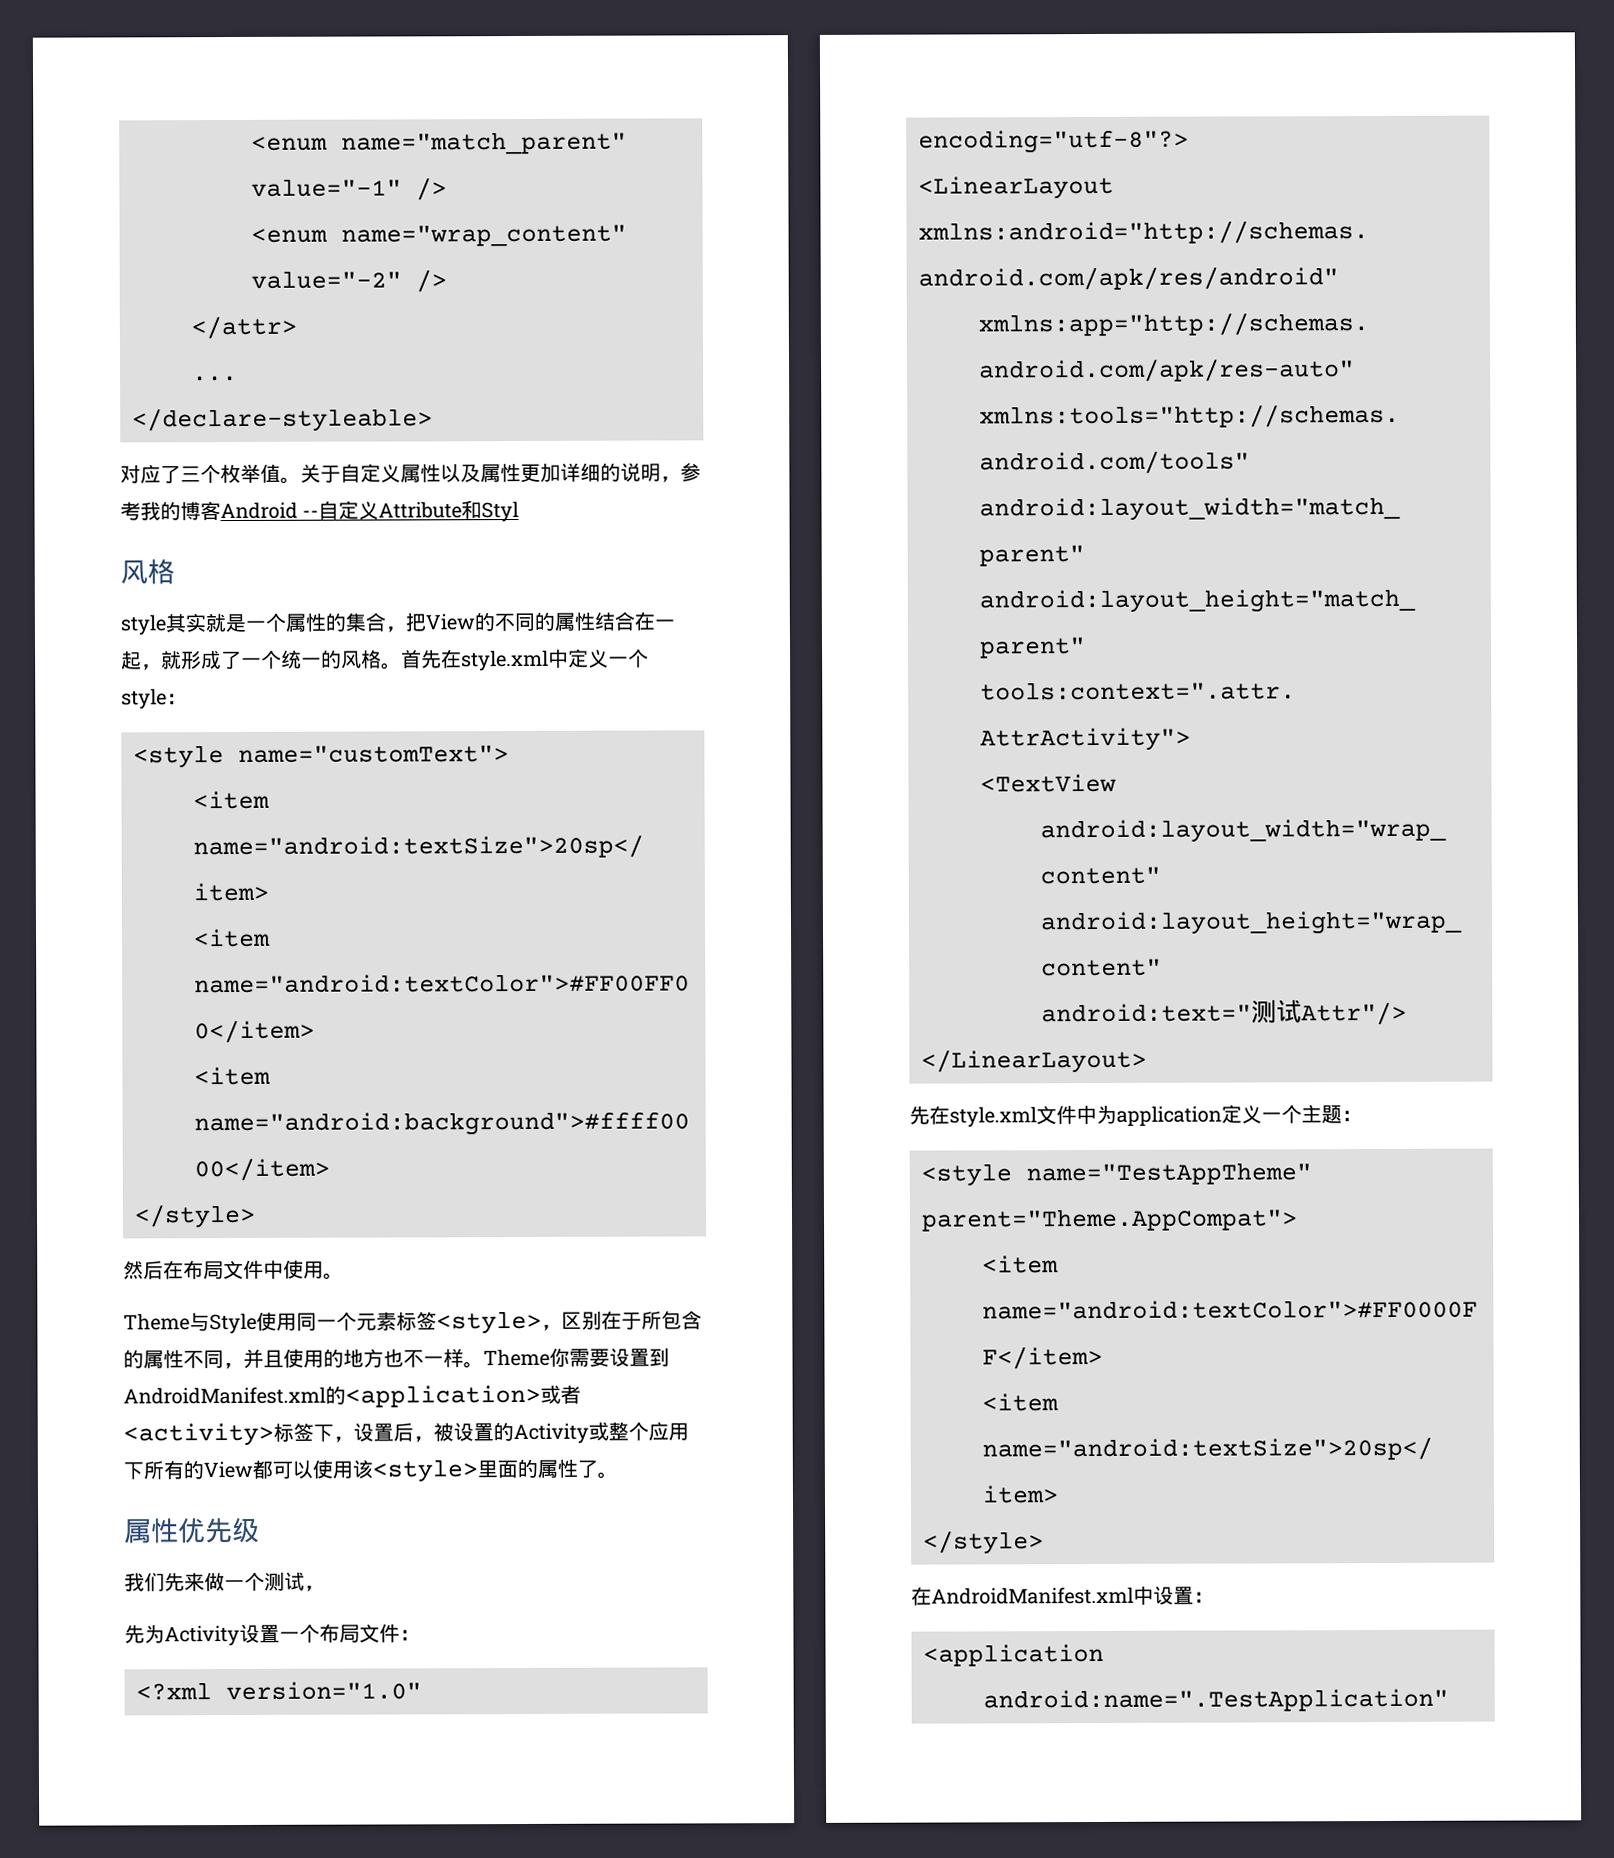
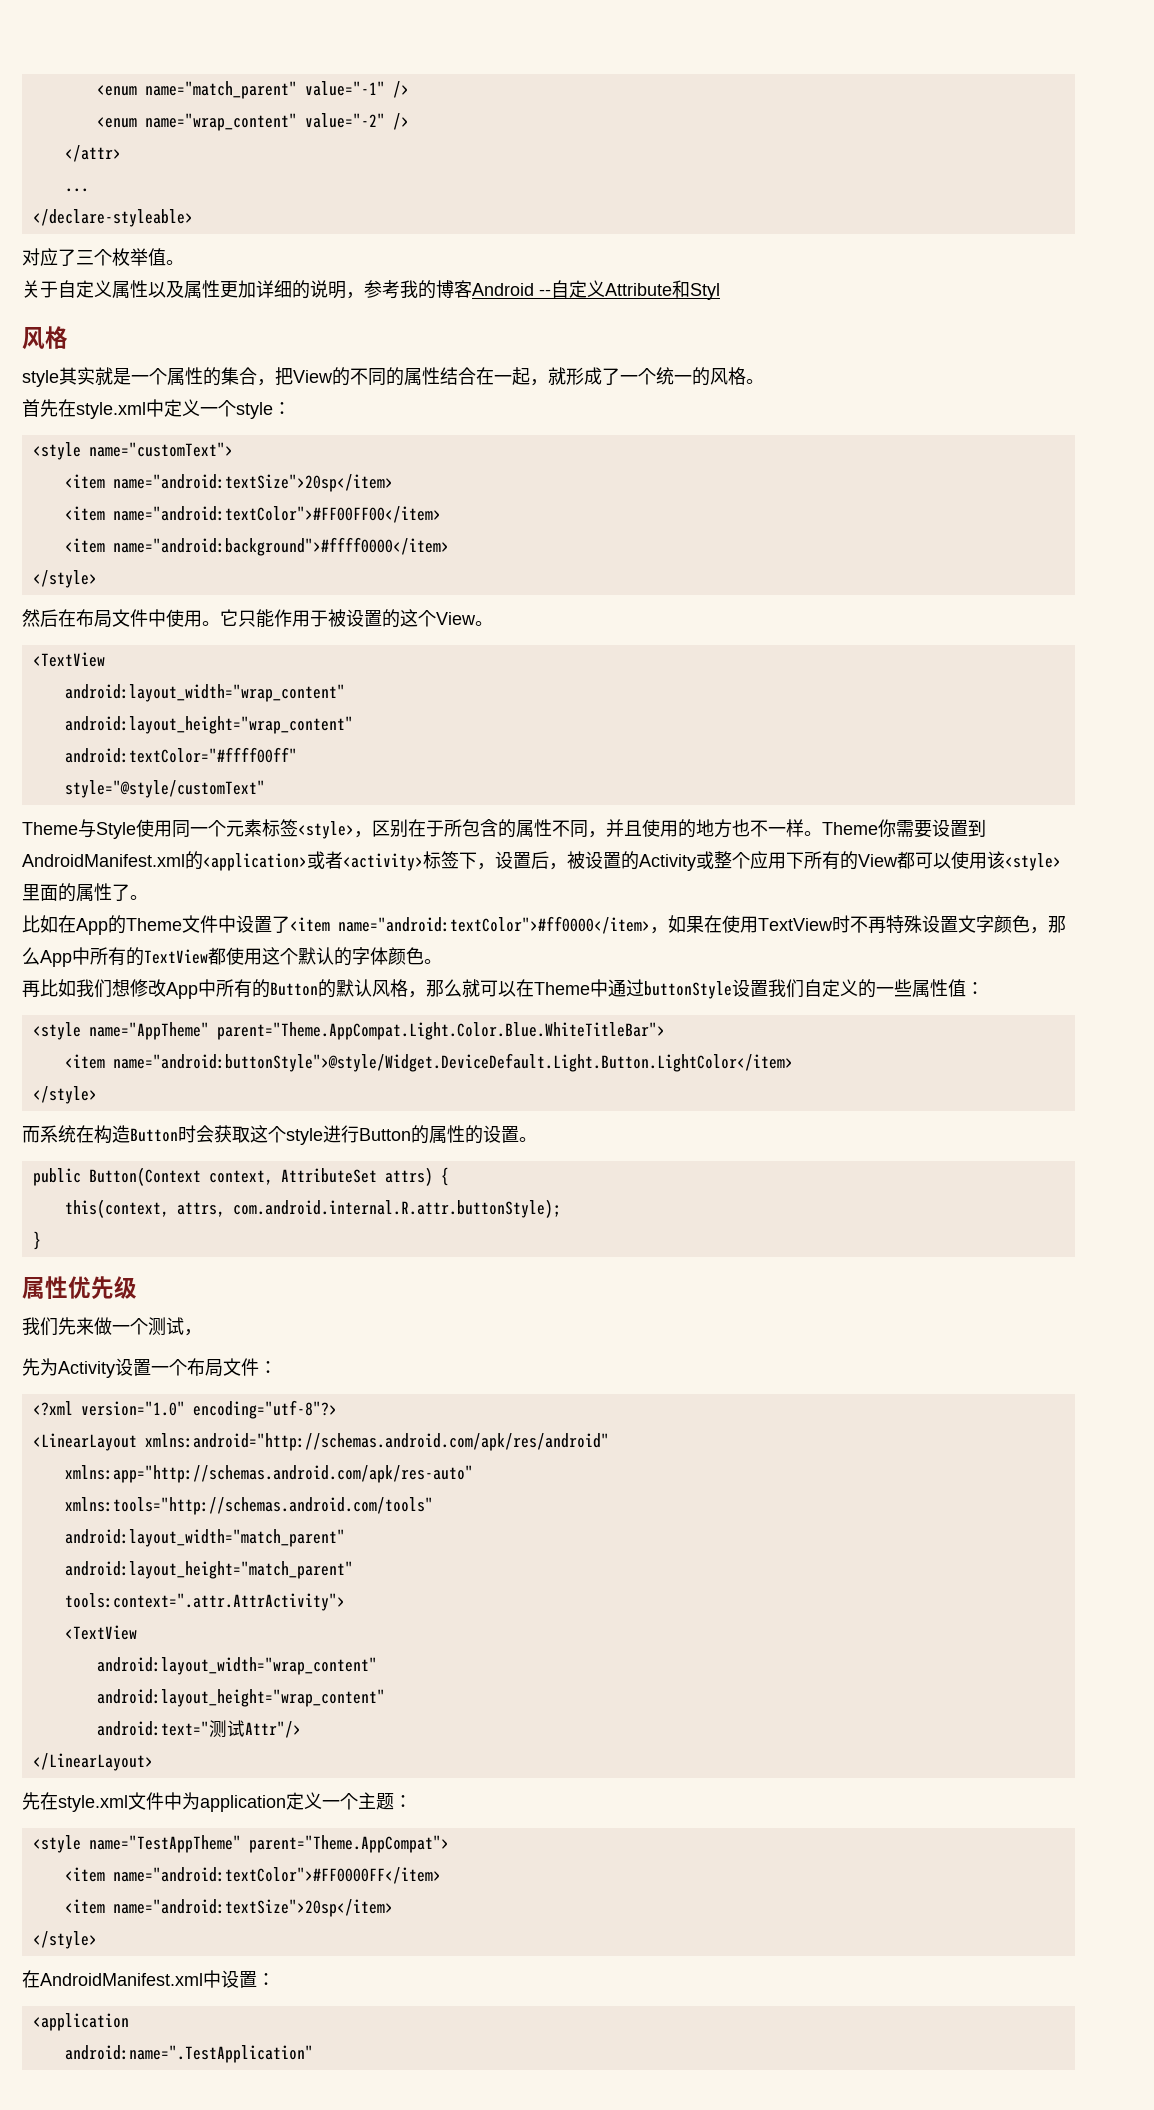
(301, 480) none -> (184, 262) //
(402, 666) none -> (764, 381) //
(344, 1276) none -> [220,609,493,628] [32,652,105,667] [64,684,345,702] [64,716,353,734] [64,747,297,763] [64,780,265,798] 它只能作用于被设置的这个View。 // <TextView // android:layout_width="wrap_content" // android:layout_height="wrap_content" // android:textColor="#ffff00ff" // style="@style/customText"
(618, 1475) none -> [22,915,1066,935] [22,947,442,967] [22,979,984,999] [32,1022,665,1040] [64,1053,793,1072] [32,1086,97,1104] [22,1125,537,1145] [32,1167,449,1186] [64,1199,561,1218] [32,1231,41,1250] // 比如在App的Theme文件中设置了<item name="android:textColor">#ff0000</item>，如果在使用TextView时不再特殊设置文字颜色，那么App中所有的TextView都使用这个默认的字体颜色。 // 再比如我们想修改App中所有的Button的默认风格，那么就可以在Theme中通过buttonStyle设置我们自定义的一些属性值： // <style name="AppTheme" parent="Theme.AppCompat.Light.Color.Blue.WhiteTitleBar"> // <item name="android:buttonStyle">@style/Widget.DeviceDefault.Light.Button.LightColor</item> // </style> // 而系统在构造Button时会获取这个style进行Button的属性的设置。 // public Button(Context context, AttributeSet attrs) { // this(context, attrs, com.android.internal.R.attr.buttonStyle); // }

